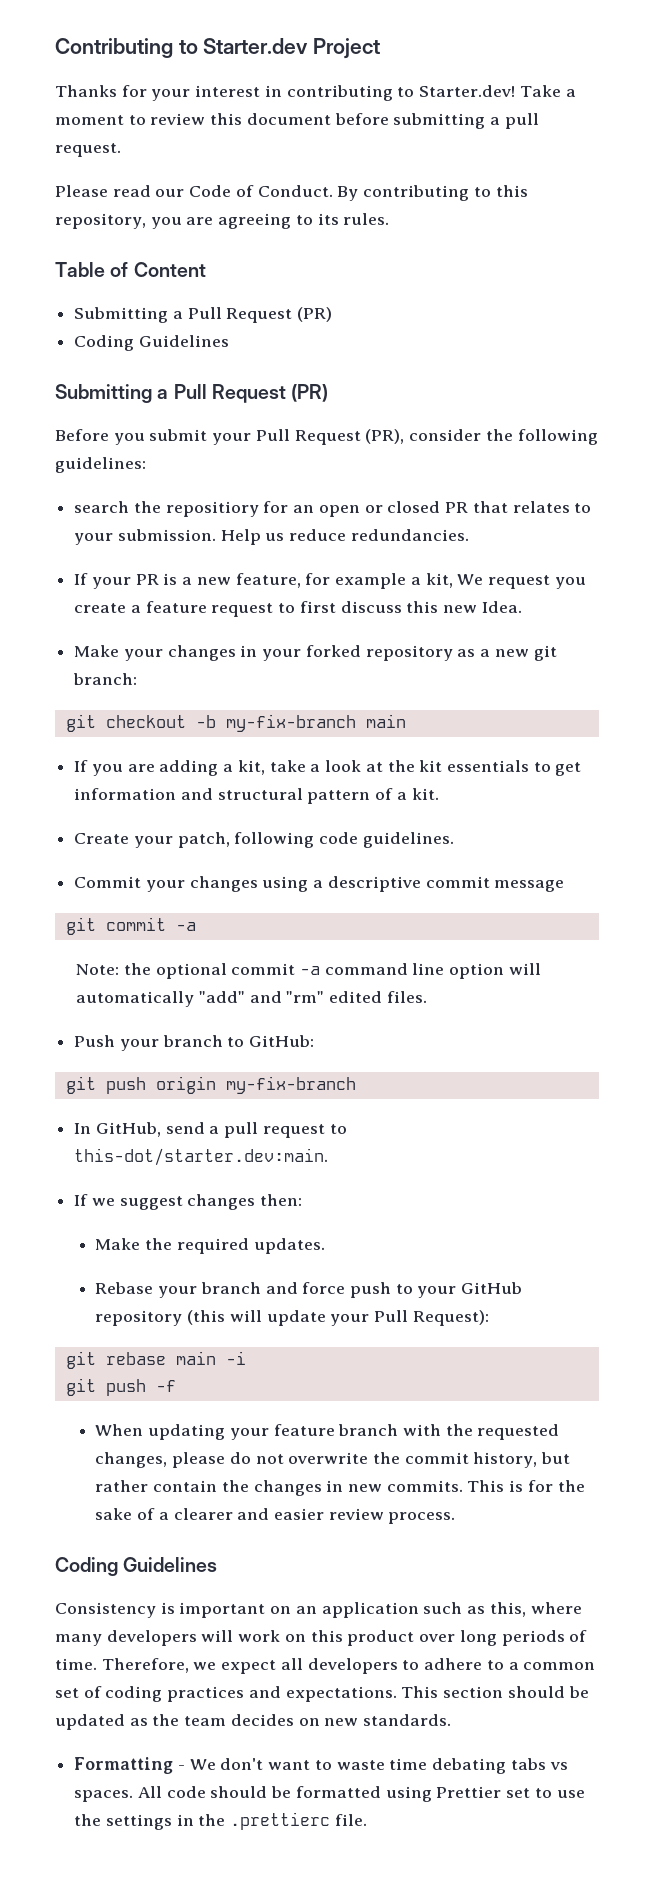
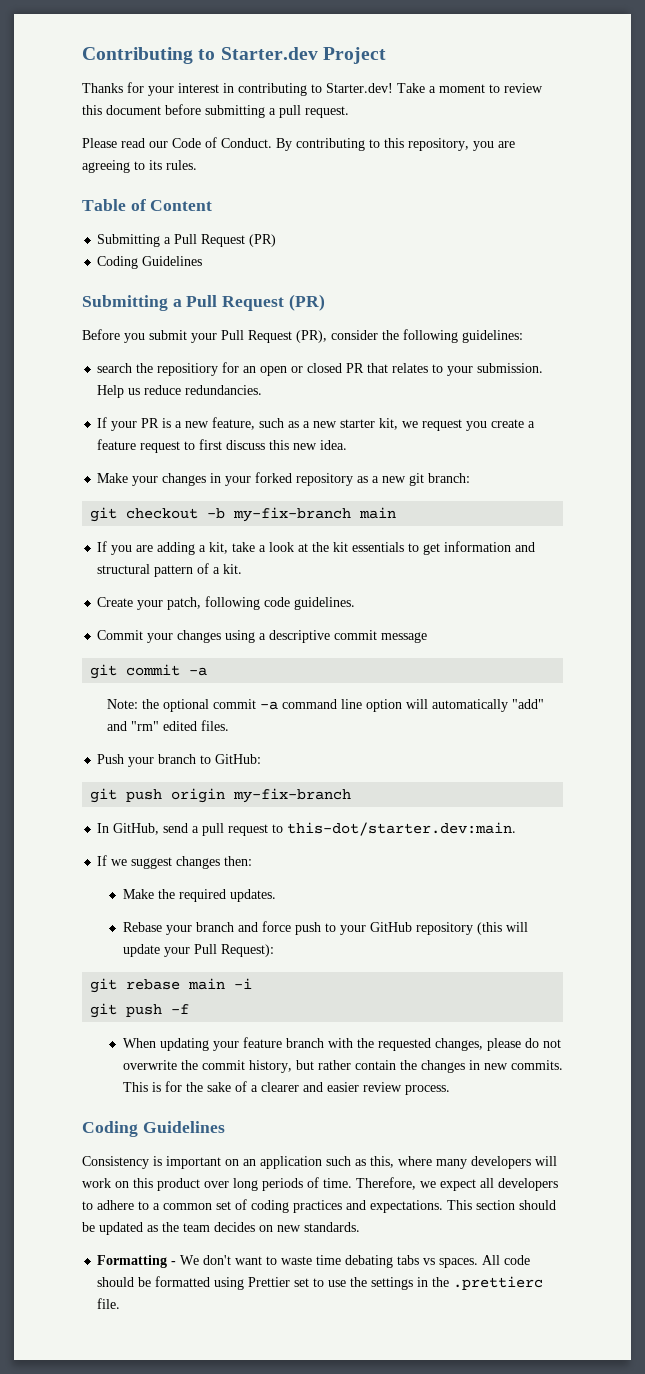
[305,573,484,589] for example a kit, We -> [259,418,419,430] such as a new starter kit, we
[481,601,522,613] Idea. -> [320,440,348,450] idea.

